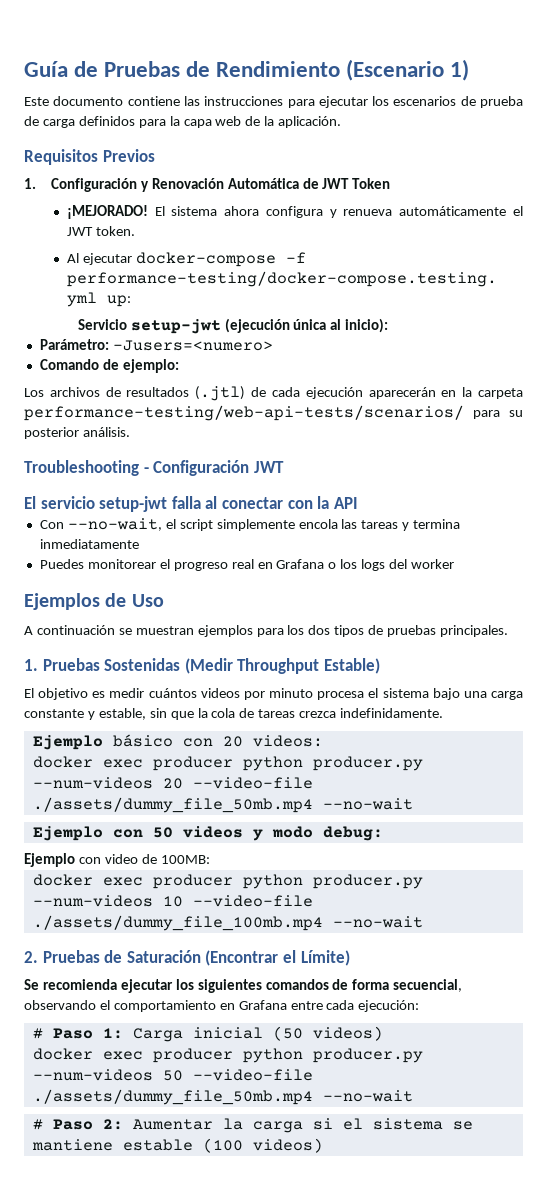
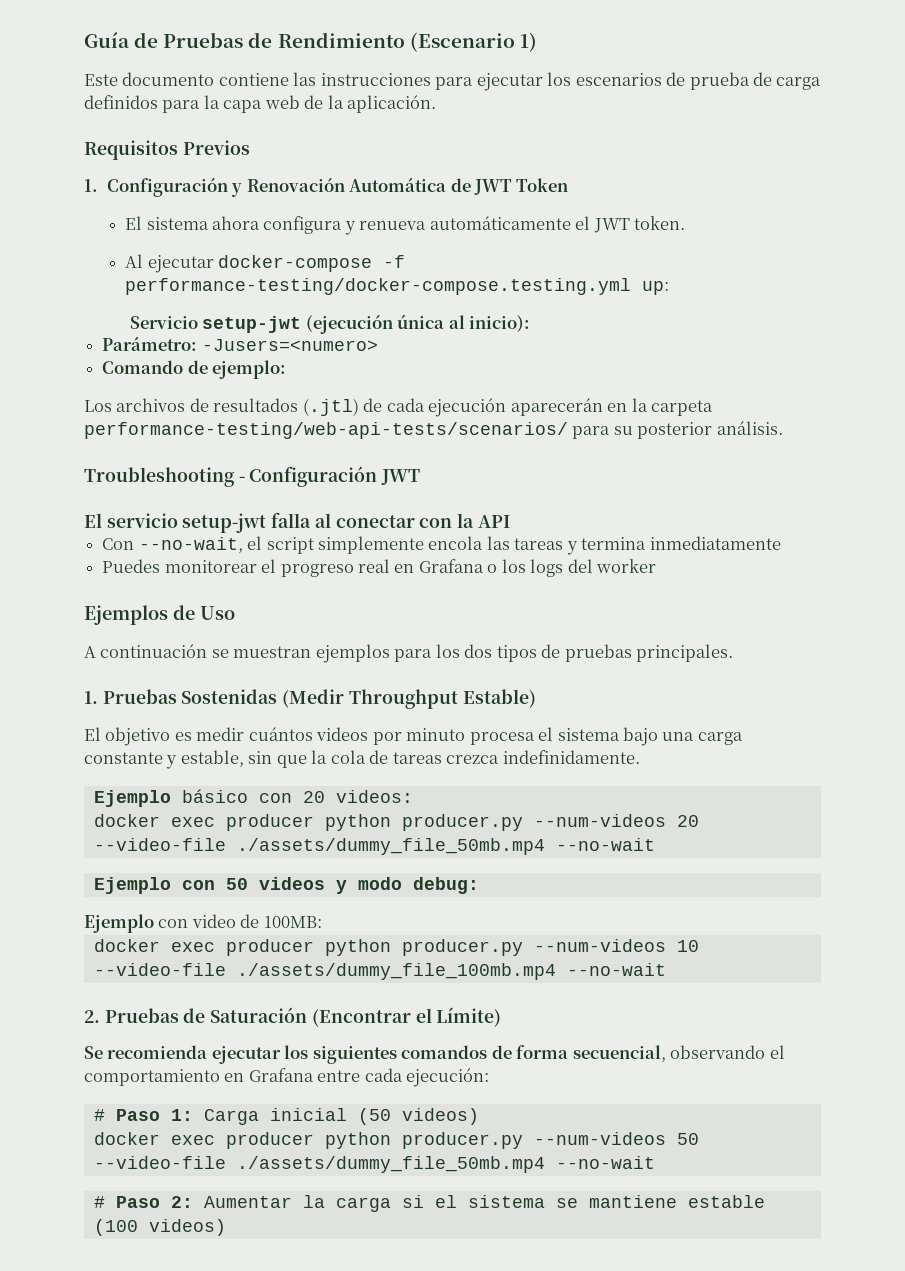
[66,205,148,219] ¡MEJORADO! -> (568, 185) none

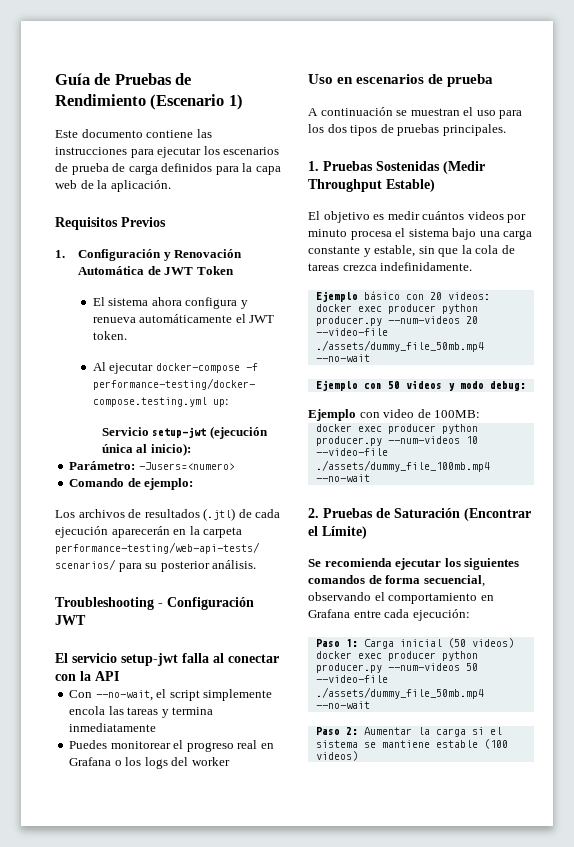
[84,605,235,625] Ejemplos de Uso -> [308,74,494,87] Uso en escenarios de prueba
[315,644,390,663] ejemplos -> [463,107,496,116] el uso
[93,1109,105,1121] # -> (470, 615) none
[93,1196,105,1208] # -> (370, 705) none

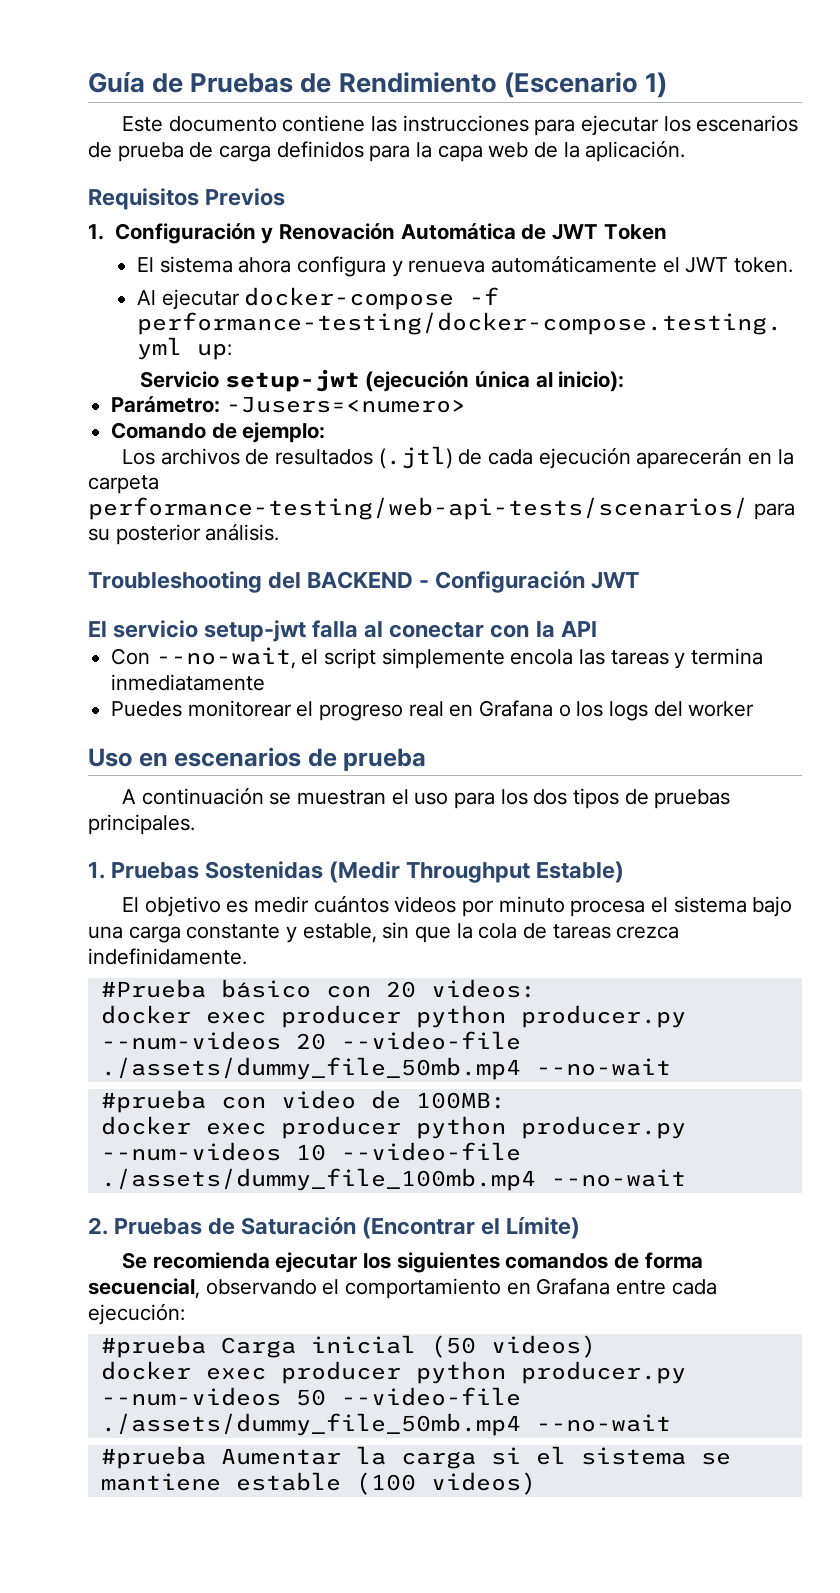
(154, 603) none -> [268,571,414,589] del BACKEND
[315,291,358,302] Ejemplo -> [100,979,206,998] #Prueba
[315,380,526,391] [308,409,356,421] Ejemplo con 50 videos y modo debug: // Ejemplo -> [100,1090,206,1113] #prueba
[315,639,358,647] Paso 1: -> [100,1335,206,1358] #prueba
[315,727,358,735] Paso 2: -> [100,1446,206,1469] #prueba

